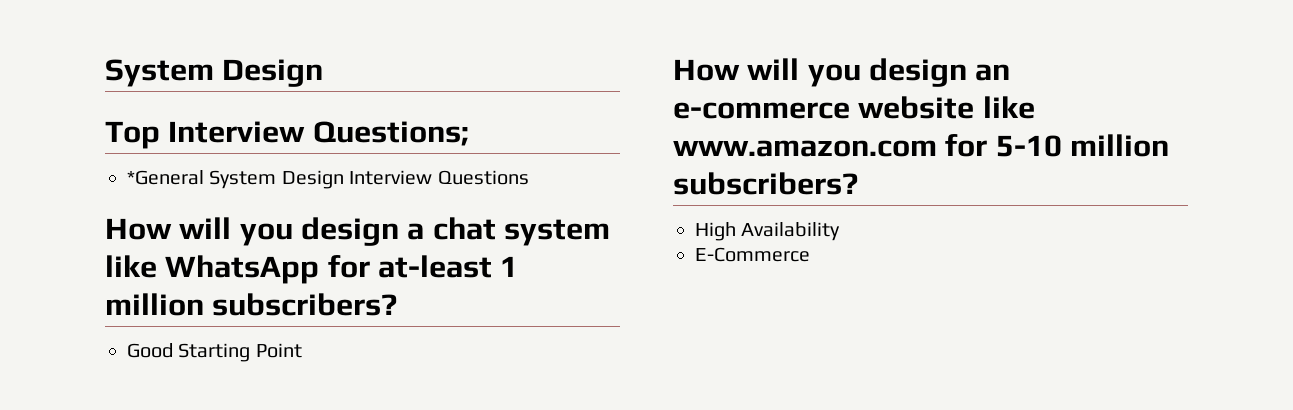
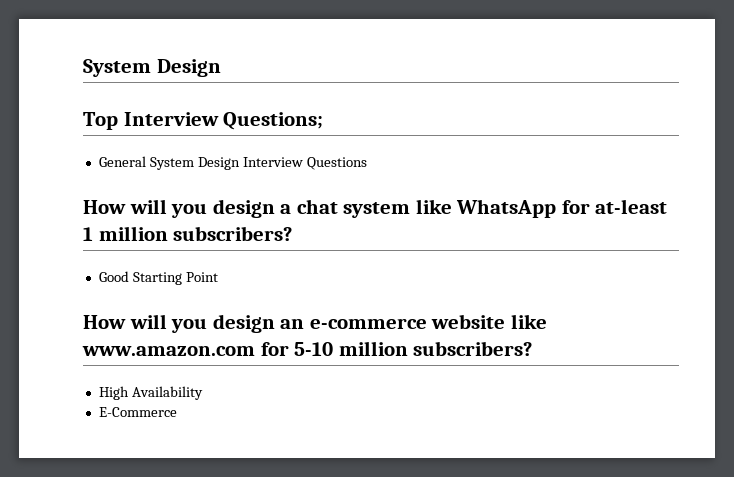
[127,170,204,185] *General -> [98,156,146,167] General

